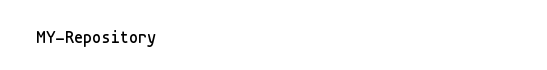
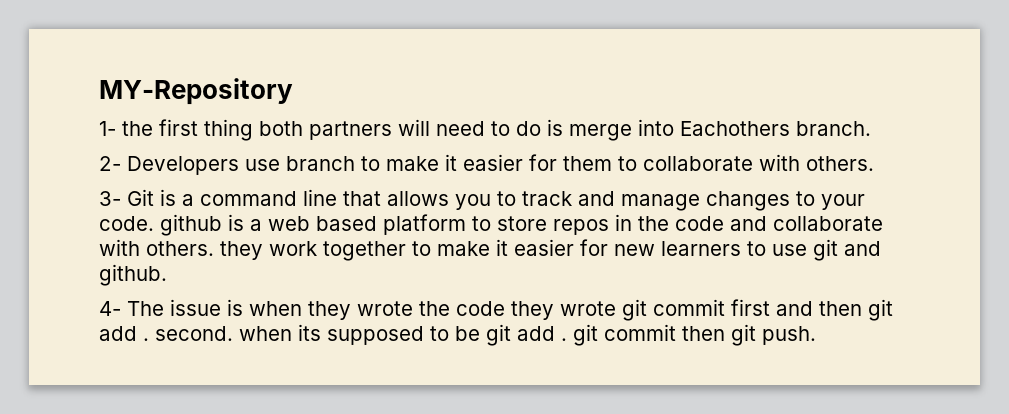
(156, 38) none -> [99,119,871,141] [99,154,874,175] [99,189,865,211] [99,214,883,236] [99,239,881,261] [99,264,167,286] [99,299,893,321] [99,324,816,346] // 1- the first thing both partners will need to do is merge into Eachothers branch. // 2- Developers use branch to make it easier for them to collaborate with others. // 3- Git is a command line that allows you to track and manage changes to your code. github is a web based platform to store repos in the code and collaborate with others. they work together to make it easier for new learners to use git and github. // 4- The issue is when they wrote the code they wrote git commit first and then git add . second. when its supposed to be git add . git commit then git push.

